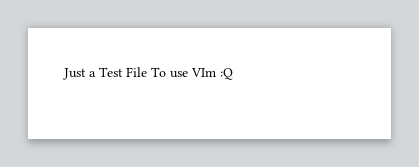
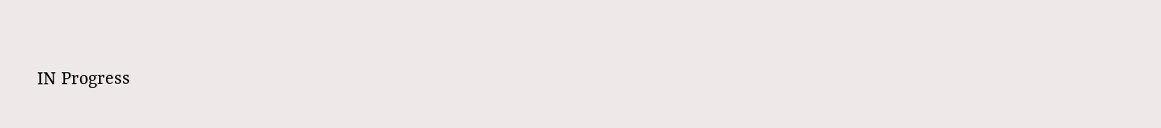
[63,67,233,80] Just a Test File To use VIm :Q -> [37,71,132,89] IN Progress

